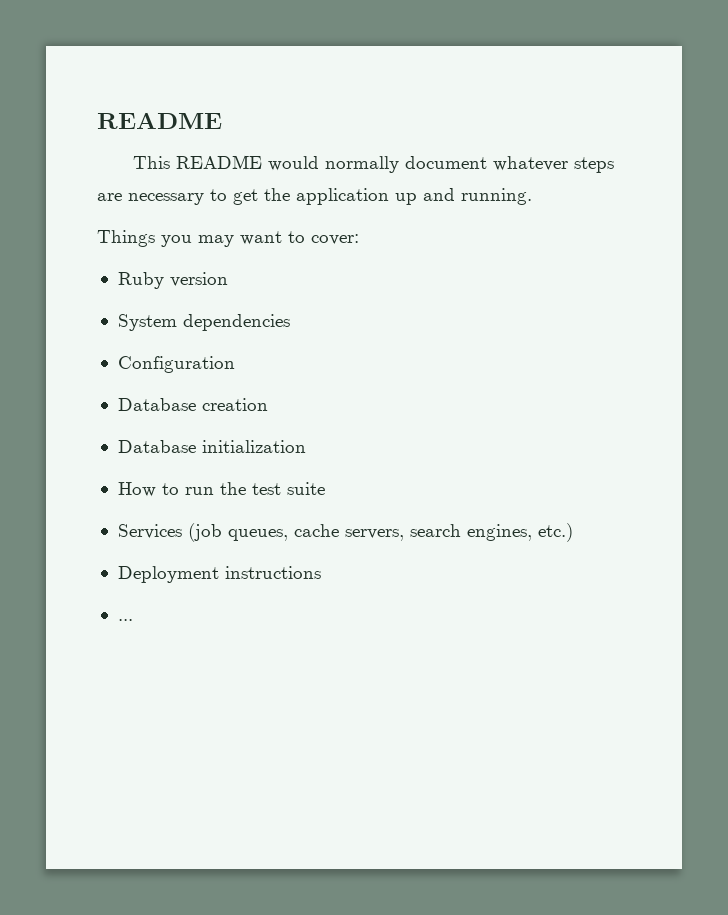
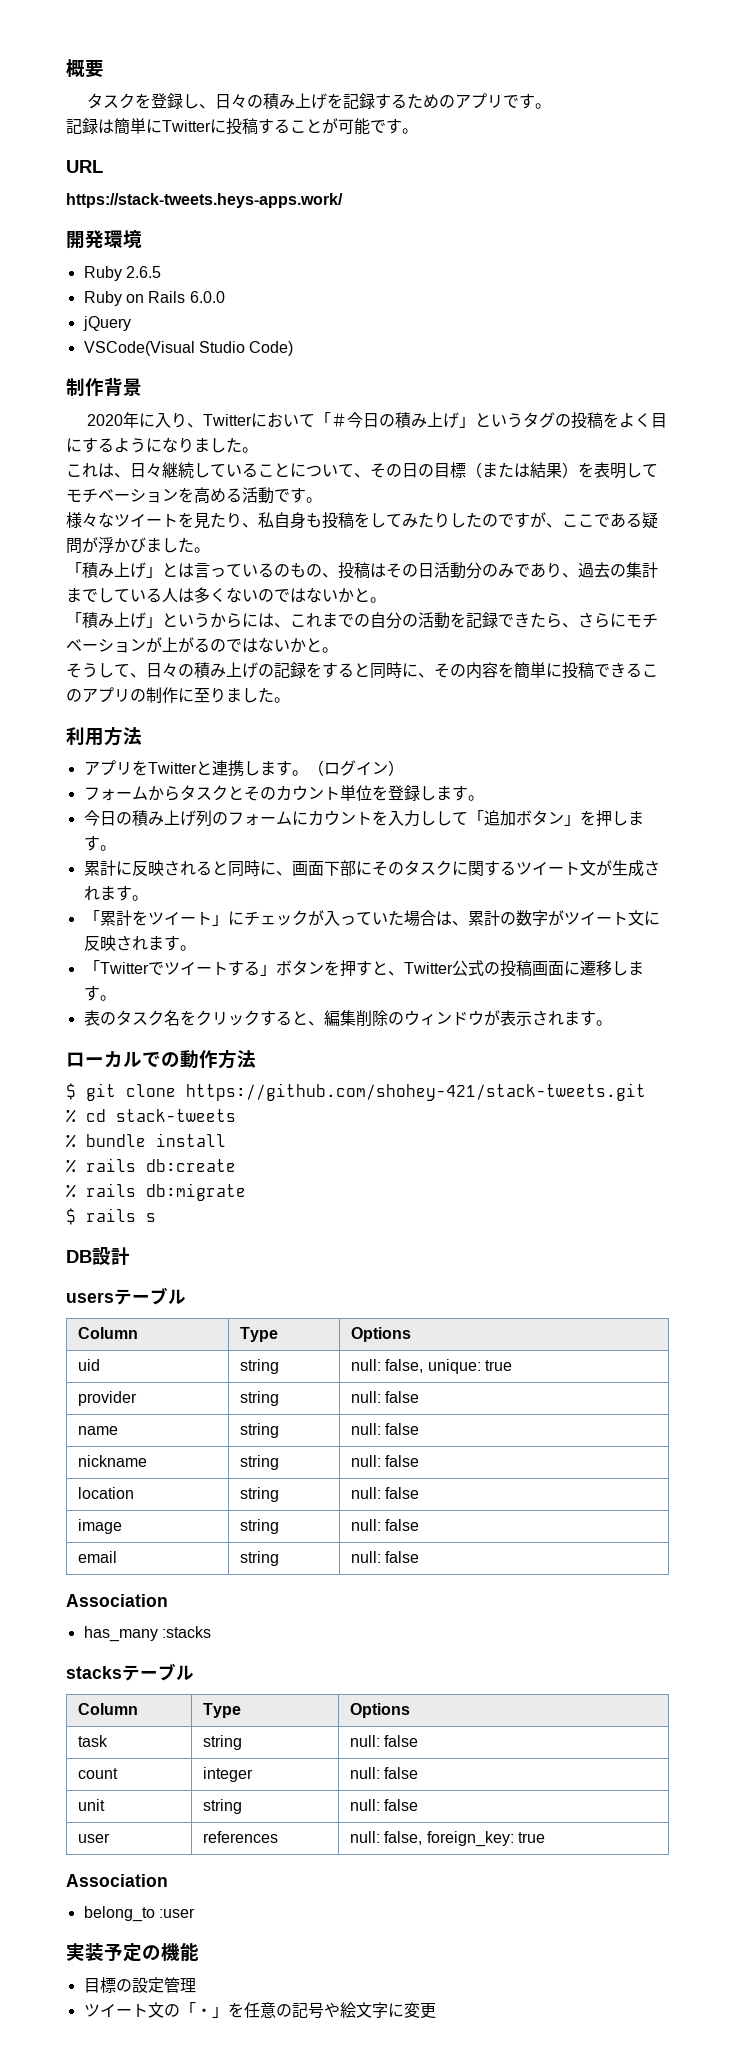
[97,112,222,129] [132,155,614,173] [97,188,532,205] [97,230,359,247] [117,272,228,289] [117,314,290,331] [117,356,235,373] [117,398,268,411] [117,440,306,453] [117,482,325,497] [117,523,573,542] [117,566,321,583] [117,619,133,621] README // This README would normally document whatever steps are necessary to get the application up and running. // Things you may want to cover: // Ruby version // System dependencies // Configuration // Database creation // Database initialization // How to run the test suite // Services (job queues, cache servers, search engines, etc.) // Deployment instructions // ... -> [66,59,104,78] [87,93,552,109] [66,118,418,135] [66,160,103,173] [66,193,343,208] [66,230,142,249] [83,266,161,281] [83,291,225,306] [82,316,131,331] [83,341,294,356] [66,378,142,396] [87,412,668,429] [66,437,258,453] [66,462,658,479] [66,487,322,504] [66,512,658,529] [66,537,210,554] [66,562,658,579] [66,587,386,603] [66,612,658,629] [66,637,338,653] [66,662,658,679] [66,687,290,703] [66,726,142,746] [83,760,404,777] [83,785,484,801] [83,810,644,827] [83,835,116,851] [83,860,660,877] [83,885,148,901] [83,910,660,927] [83,935,196,951] [83,960,644,977] [83,985,116,1001] [83,1010,612,1026] [66,1049,256,1069] [66,1083,646,1101] [66,1109,236,1123] [66,1133,226,1148] [66,1158,236,1173] [66,1183,246,1201] [66,1208,156,1225] [66,1247,130,1265] [66,1287,186,1305] [78,1327,139,1339] [240,1327,279,1342] [351,1327,412,1342] [78,1359,101,1371] [240,1359,280,1374] [351,1359,513,1374] [78,1391,138,1406] [240,1391,280,1406] [351,1391,420,1403] [78,1426,119,1435] [240,1423,280,1438] [351,1423,420,1435] [78,1455,148,1467] [240,1455,280,1470] [351,1455,420,1467] [78,1487,135,1499] [240,1487,280,1502] [351,1487,420,1499] [78,1519,123,1534] [240,1519,280,1534] [351,1519,420,1531] [78,1551,118,1563] [240,1551,280,1566] [351,1551,420,1563] [66,1594,168,1607] [83,1626,211,1642] [66,1663,194,1681] [78,1703,139,1715] [203,1703,242,1718] [350,1703,411,1718] [78,1735,109,1747] [203,1735,243,1750] [350,1735,419,1747] [78,1768,119,1779] [203,1767,254,1782] [350,1767,419,1779] [78,1799,106,1811] [203,1799,243,1814] [350,1799,419,1811] [78,1833,111,1843] [203,1831,279,1843] [350,1831,546,1847] [66,1874,168,1887] [83,1906,195,1922] [66,1943,199,1962] [83,1977,196,1993] [83,2002,436,2019] 概要 // タスクを登録し、日々の積み上げを記録するためのアプリです。 // 記録は簡単にTwitterに投稿することが可能です。 // URL // https://stack-tweets.heys-apps.work/ // 開発環境 // Ruby 2.6.5 // Ruby on Rails 6.0.0 // jQuery // VSCode(Visual Studio Code) // 制作背景 // 2020年に入り、Twitterにおいて「＃今日の積み上げ」というタグの投稿をよく目にするようになりました。 // これは、日々継続していることについて、その日の目標（または結果）を表明してモチベーションを高める活動です。 // 様々なツイートを見たり、私自身も投稿をしてみたりしたのですが、ここである疑問が浮かびました。 // 「積み上げ」とは言っているのもの、投稿はその日活動分のみであり、過去の集計までしている人は多くないのではないかと。 // 「積み上げ」というからには、これまでの自分の活動を記録できたら、さらにモチベーションが上がるのではないかと。 // そうして、日々の積み上げの記録をすると同時に、その内容を簡単に投稿できるこのアプリの制作に至りました。 // 利用方法 // アプリをTwitterと連携します。（ログイン） // フォームからタスクとそのカウント単位を登録します。 // 今日の積み上げ列のフォームにカウントを入力しして「追加ボタン」を押します。 // 累計に反映されると同時に、画面下部にそのタスクに関するツイート文が生成されます。 // 「累計をツイート」にチェックが入っていた場合は、累計の数字がツイート文に反映されます。 // 「Twitterでツイートする」ボタンを押すと、Twitter公式の投稿画面に遷移します。 // 表のタスク名をクリックすると、編集削除のウィンドウが表示されます。 // ローカルでの動作方法 // $ git clone https://github.com/shohey-421/stack-tweets.git // % cd stack-tweets // % bundle install // % rails db:create // % rails db:migrate // $ rails s // DB設計 // usersテーブル // Column | Type | Options // uid | string | null: false, unique: true // provider | string | null: false // name | string | null: false // nickname | string | null: false // location | string | null: false // image | string | null: false // email | string | null: false // Association // has_many :stacks // stacksテーブル // Column | Type | Options // task | string | null: false // count | integer | null: false // unit | string | null: false // user | references | null: false, foreign_key: true // Association // belong_to :user // 実装予定の機能 // 目標の設定管理 // ツイート文の「・」を任意の記号や絵文字に変更

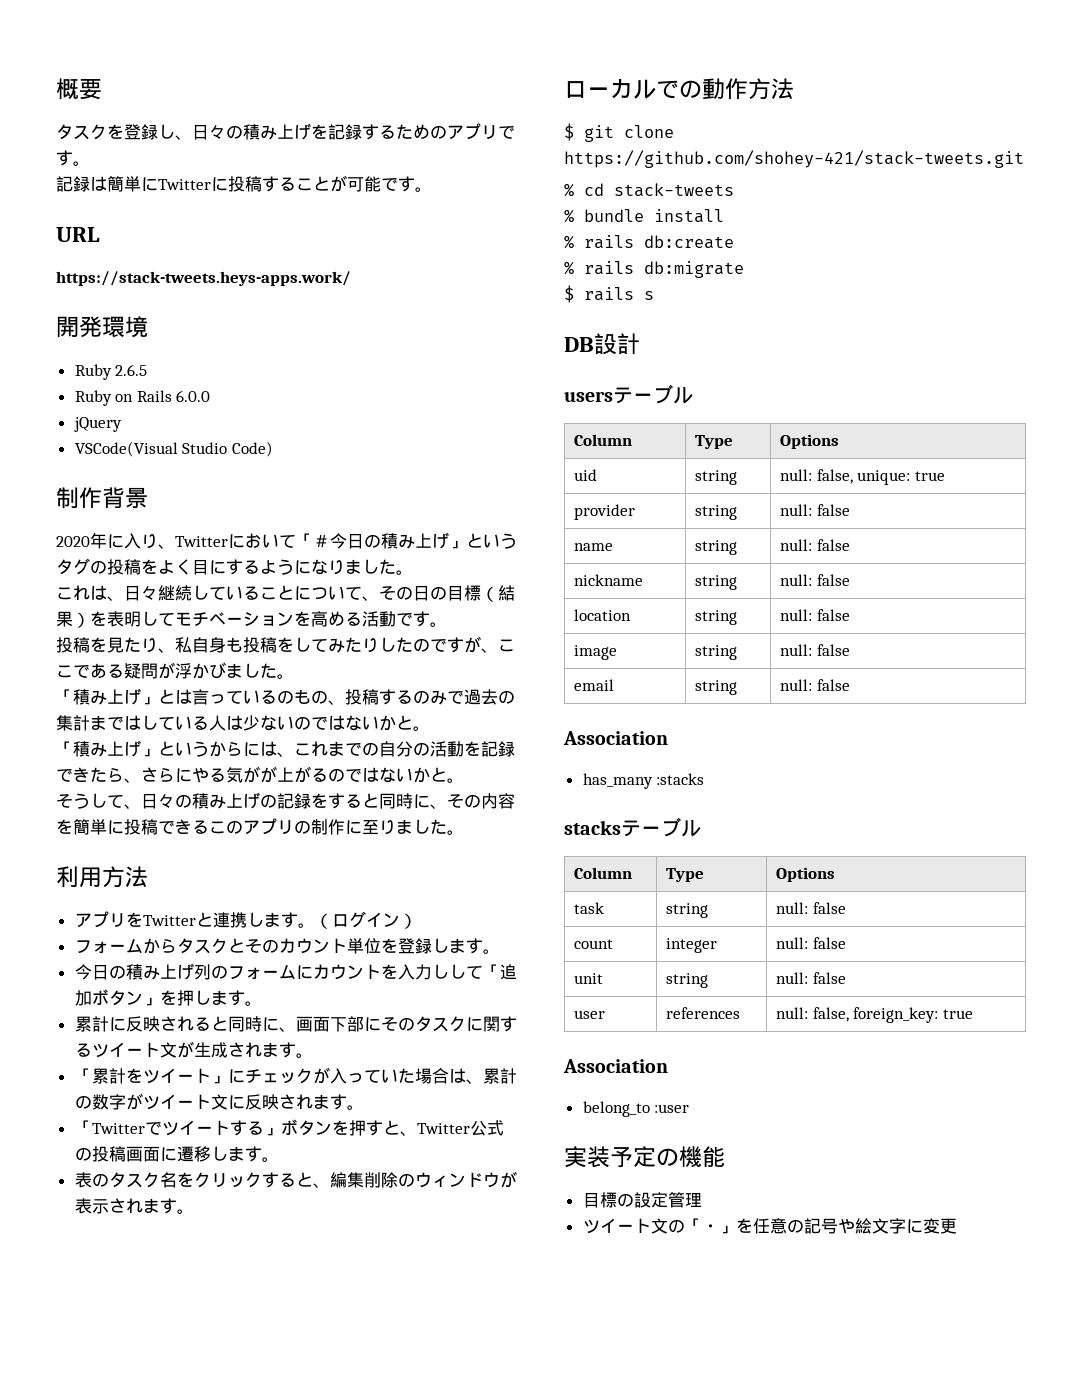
[482,462,530,478] または -> (498, 594) none
[66,512,178,528] 様々なツイート -> [56,637,90,653] 投稿
[370,562,578,579] はその日活動分のみであり、 -> [379,689,464,705] するのみで
(98, 595) none -> [124,715,141,730] は
[194,587,226,603] 多く -> [243,715,260,731] 少
[626,613,658,628] [66,639,146,653] モチベーション -> [192,766,260,783] やる気が

